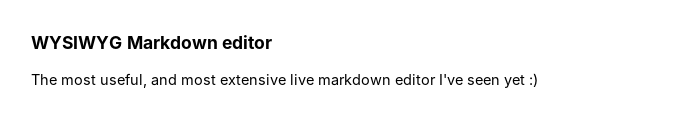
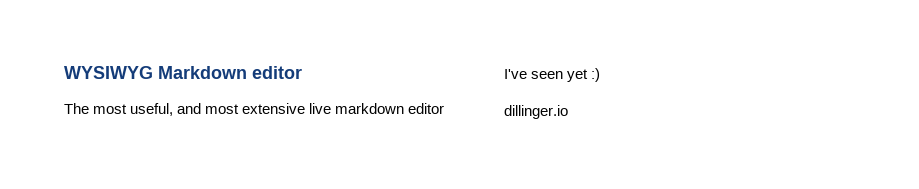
(538, 80) none -> [504,105,568,119] // dillinger.io

